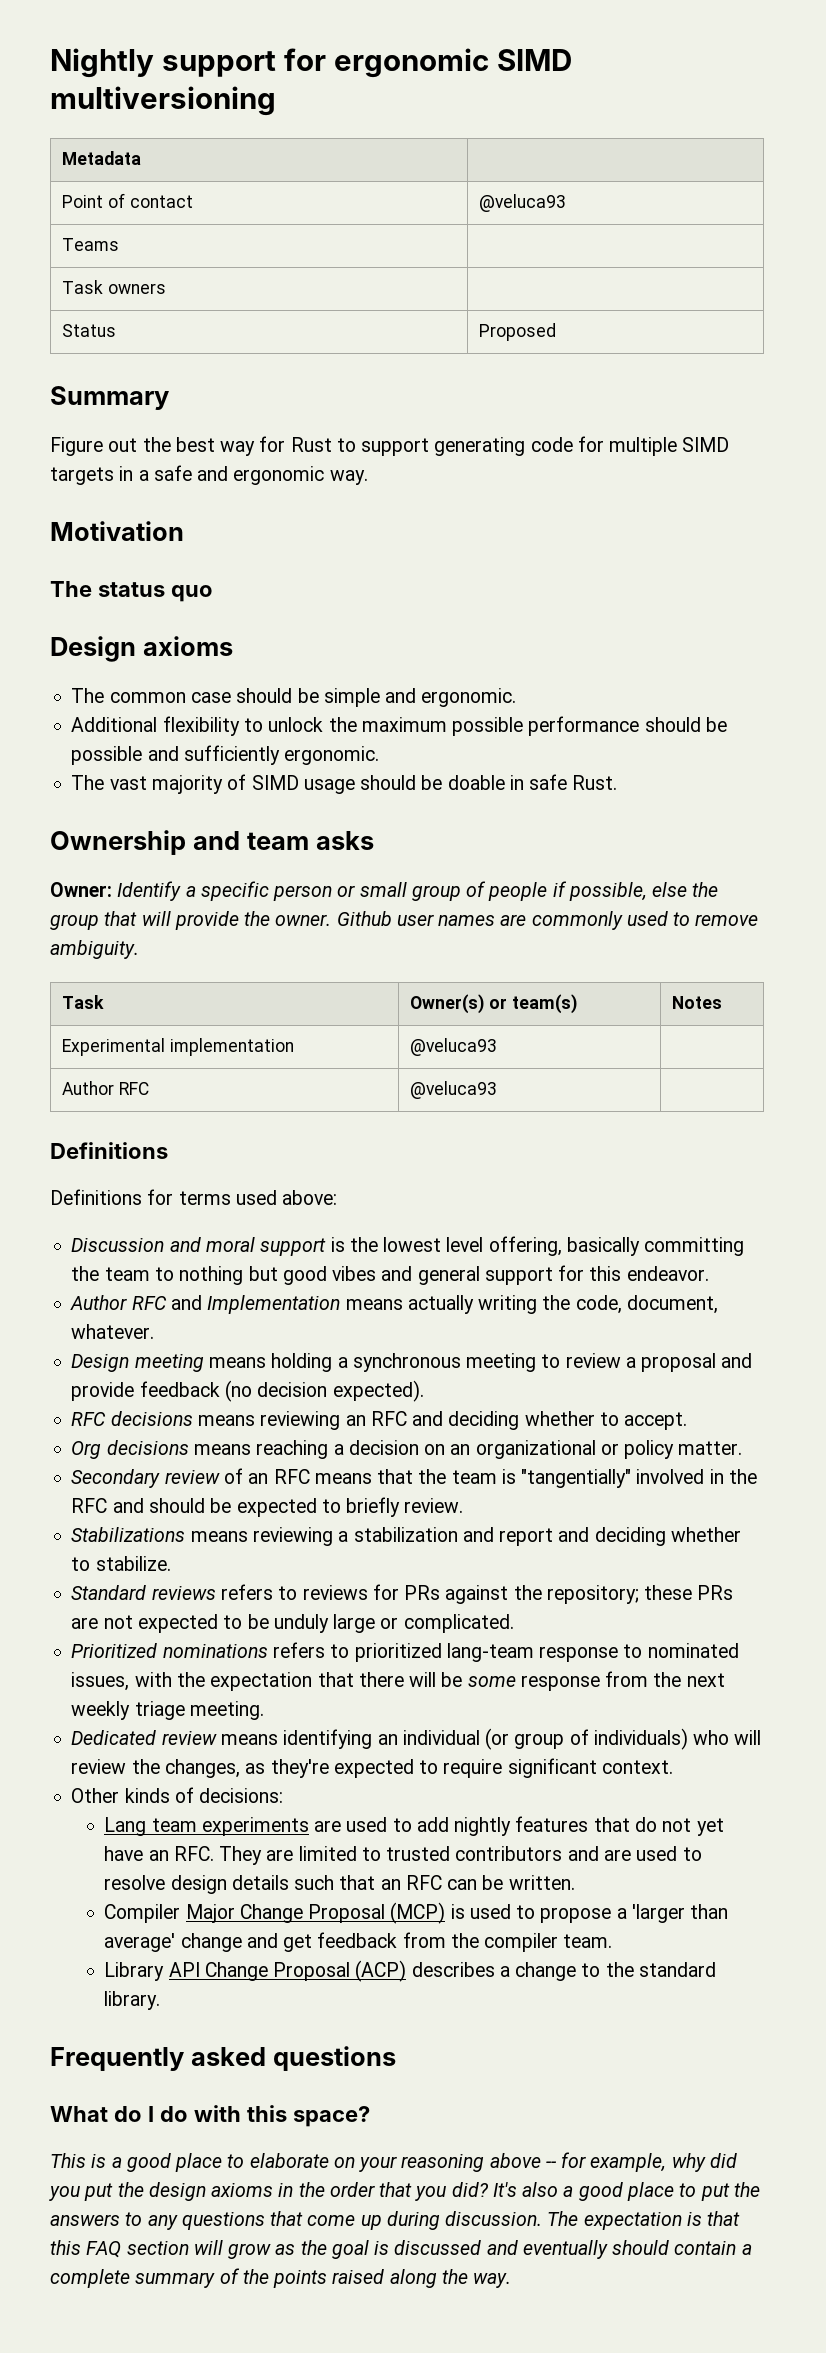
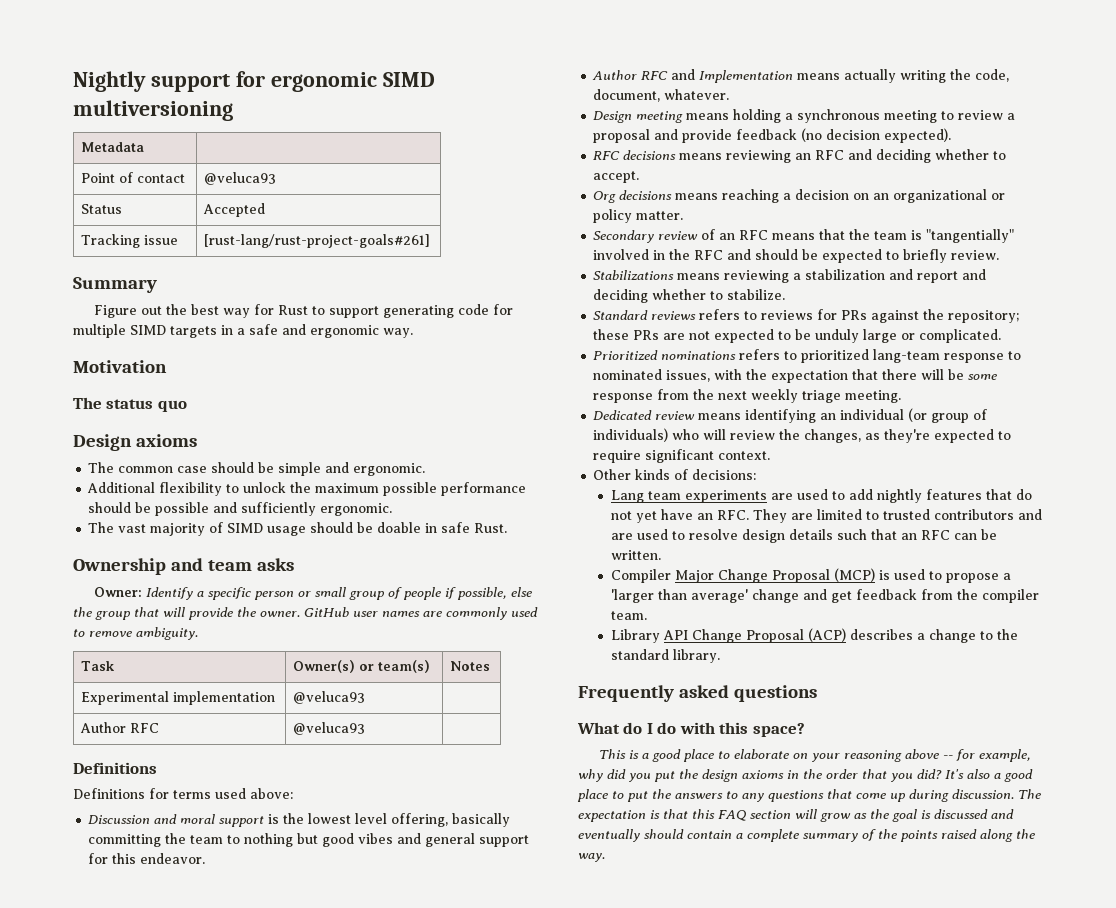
[62,238,120,251] [62,280,167,294] [62,324,117,337] [479,323,557,341] Teams | // Task owners | // Status | Proposed -> [81,204,123,214] [203,203,266,217] [81,234,179,248] [204,234,431,248] Status | Accepted // Tracking issue | [rust-lang/rust-project-goals#261]
[336,911,392,926] Github -> [304,607,349,617] GitHub

